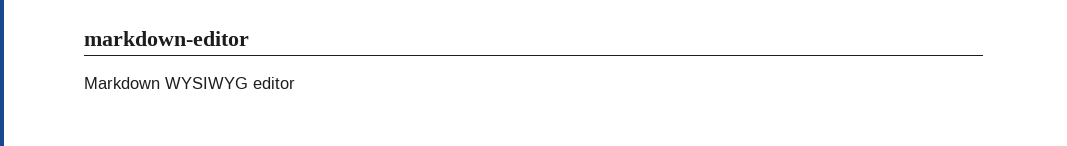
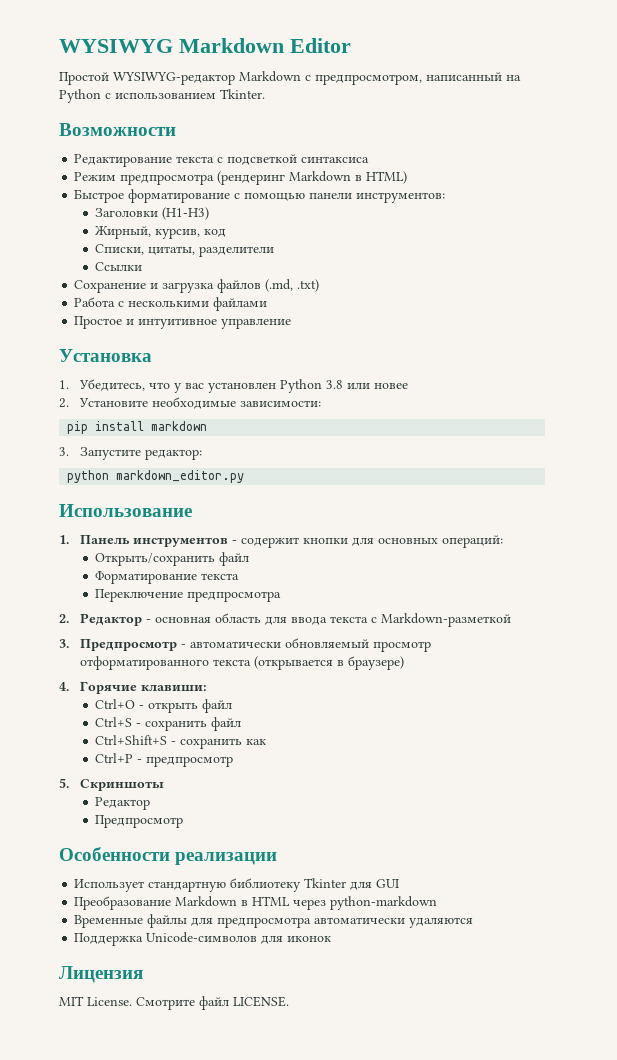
[84,31,249,46] [84,77,295,89] markdown-editor // Markdown WYSIWYG editor -> [59,38,351,53] [59,71,521,85] [59,89,265,103] [59,123,176,136] [74,154,370,167] [74,171,408,185] [74,189,446,203] [95,207,210,220] [95,226,227,239] [95,244,275,257] [95,262,143,271] [74,279,320,293] [74,297,268,311] [74,316,292,329] [59,349,152,362] [59,379,409,393] [59,397,322,409] [67,421,208,434] [59,447,203,460] [67,470,245,483] [59,504,192,517] [59,535,504,548] [95,552,250,566] [95,571,240,584] [95,589,282,602] [59,613,512,627] [59,638,432,652] [80,656,405,670] [59,681,208,694] [95,699,233,713] [95,717,242,731] [95,735,267,749] [95,753,234,767] [59,778,165,791] [95,797,151,810] [95,815,184,828] [59,847,278,865] [74,878,400,892] [74,896,438,910] [74,914,474,928] [74,932,332,946] [59,966,143,983] [59,996,289,1010] WYSIWYG Markdown Editor // Простой WYSIWYG-редактор Markdown с предпросмотром, написанный на Python с использованием Tkinter. // Возможности // Редактирование текста с подсветкой синтаксиса // Режим предпросмотра (рендеринг Markdown в HTML) // Быстрое форматирование с помощью панели инструментов: // Заголовки (H1-H3) // Жирный, курсив, код // Списки, цитаты, разделители // Ссылки // Сохранение и загрузка файлов (.md, .txt) // Работа с несколькими файлами // Простое и интуитивное управление // Установка // 1. Убедитесь, что у вас установлен Python 3.8 или новее // 2. Установите необходимые зависимости: // pip install markdown // 3. Запустите редактор: // python markdown_editor.py // Использование // 1. Панель инструментов - содержит кнопки для основных операций: // Открыть/сохранить файл // Форматирование текста // Переключение предпросмотра // 2. Редактор - основная область для ввода текста с Markdown-разметкой // 3. Предпросмотр - автоматически обновляемый просмотр отформатированного текста (открывается в браузере) // 4. Горячие клавиши: // Ctrl+O - открыть файл // Ctrl+S - сохранить файл // Ctrl+Shift+S - сохранить как // Ctrl+P - предпросмотр // 5. Скриншоты // Редактор // Предпросмотр // Особенности реализации // Использует стандартную библиотеку Tkinter для GUI // Преобразование Markdown в HTML через python-markdown // Временные файлы для предпросмотра автоматически удаляются // Поддержка Unicode-символов для иконок // Лицензия // MIT License. Смотрите файл LICENSE.

